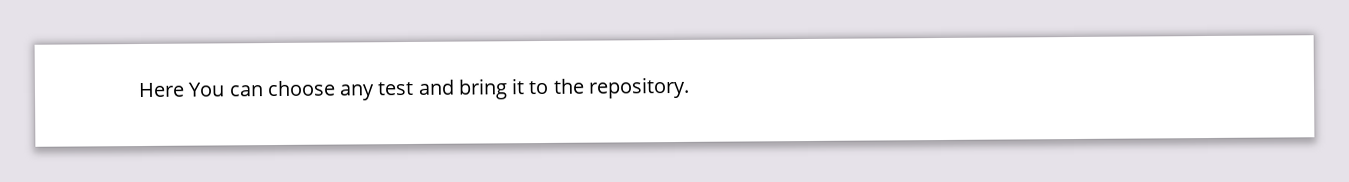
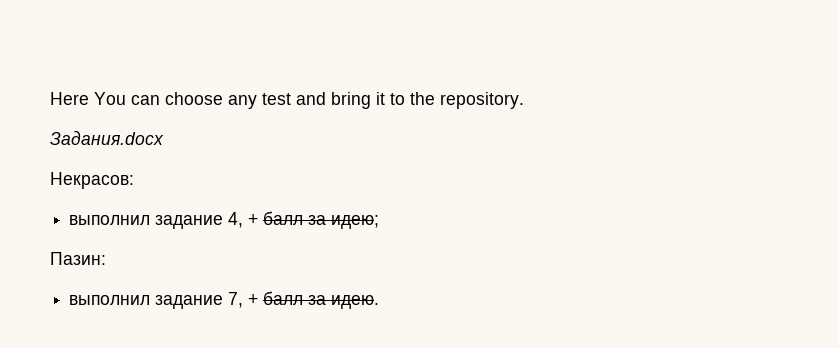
(690, 87) none -> [50,131,164,145] [50,172,134,189] [69,211,380,229] [50,252,106,265] [69,291,380,309] // Задания.docx // Некрасов: // выполнил задание 4, + бaлл за идею; // Пазин: // выполнил задание 7, + балл за идею.

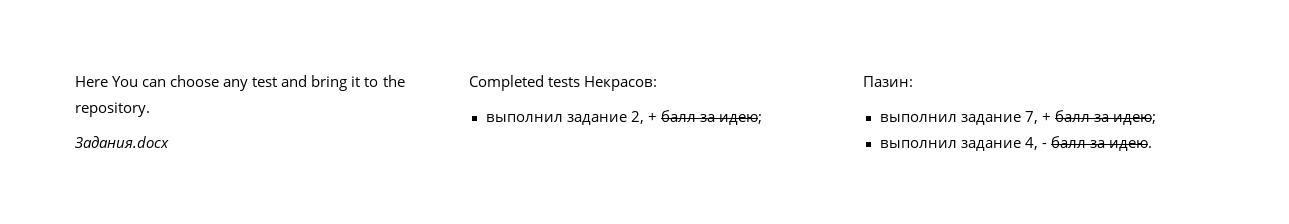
(164, 138) none -> [469,75,581,91] Completed tests
[228,212,244,228] 4, -> [630,111,644,124] 2,
(327, 300) none -> [1112,114,1156,125] [879,136,1105,151] идею; // выполнил задание 4, - балл за

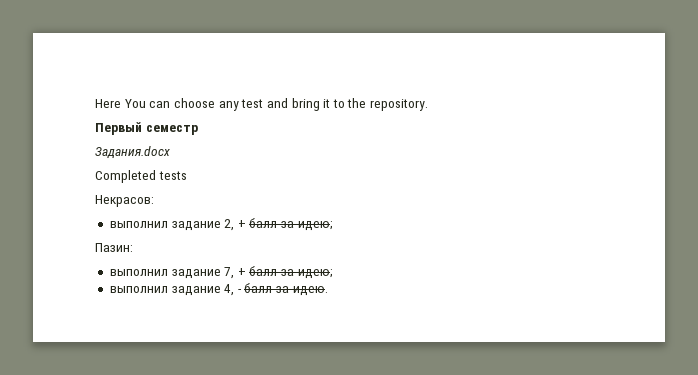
(150, 109) none -> [95,122,198,135] // Первый семестр
(581, 82) none -> (187, 175) //

